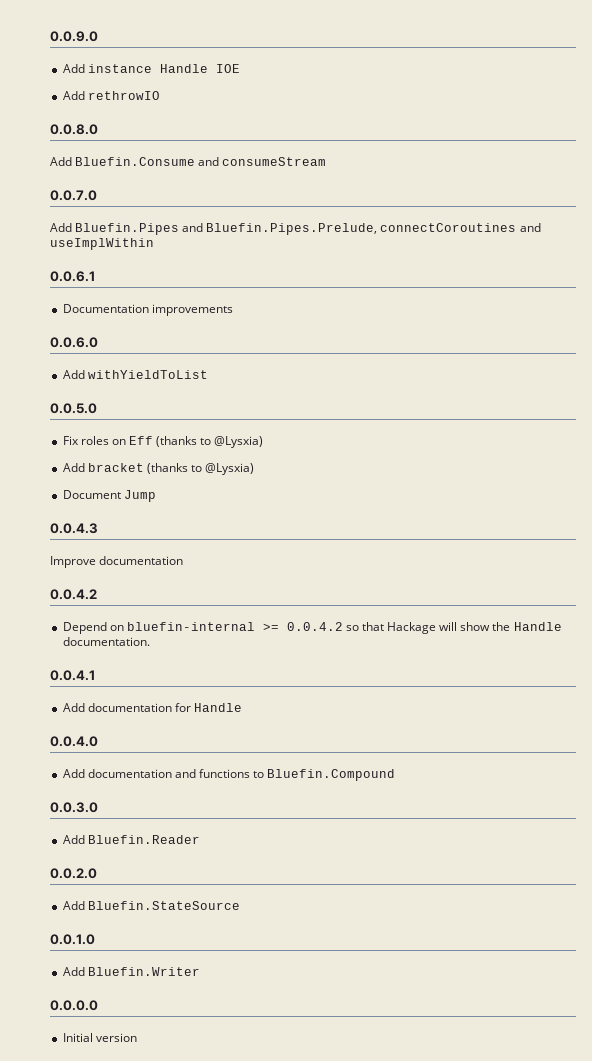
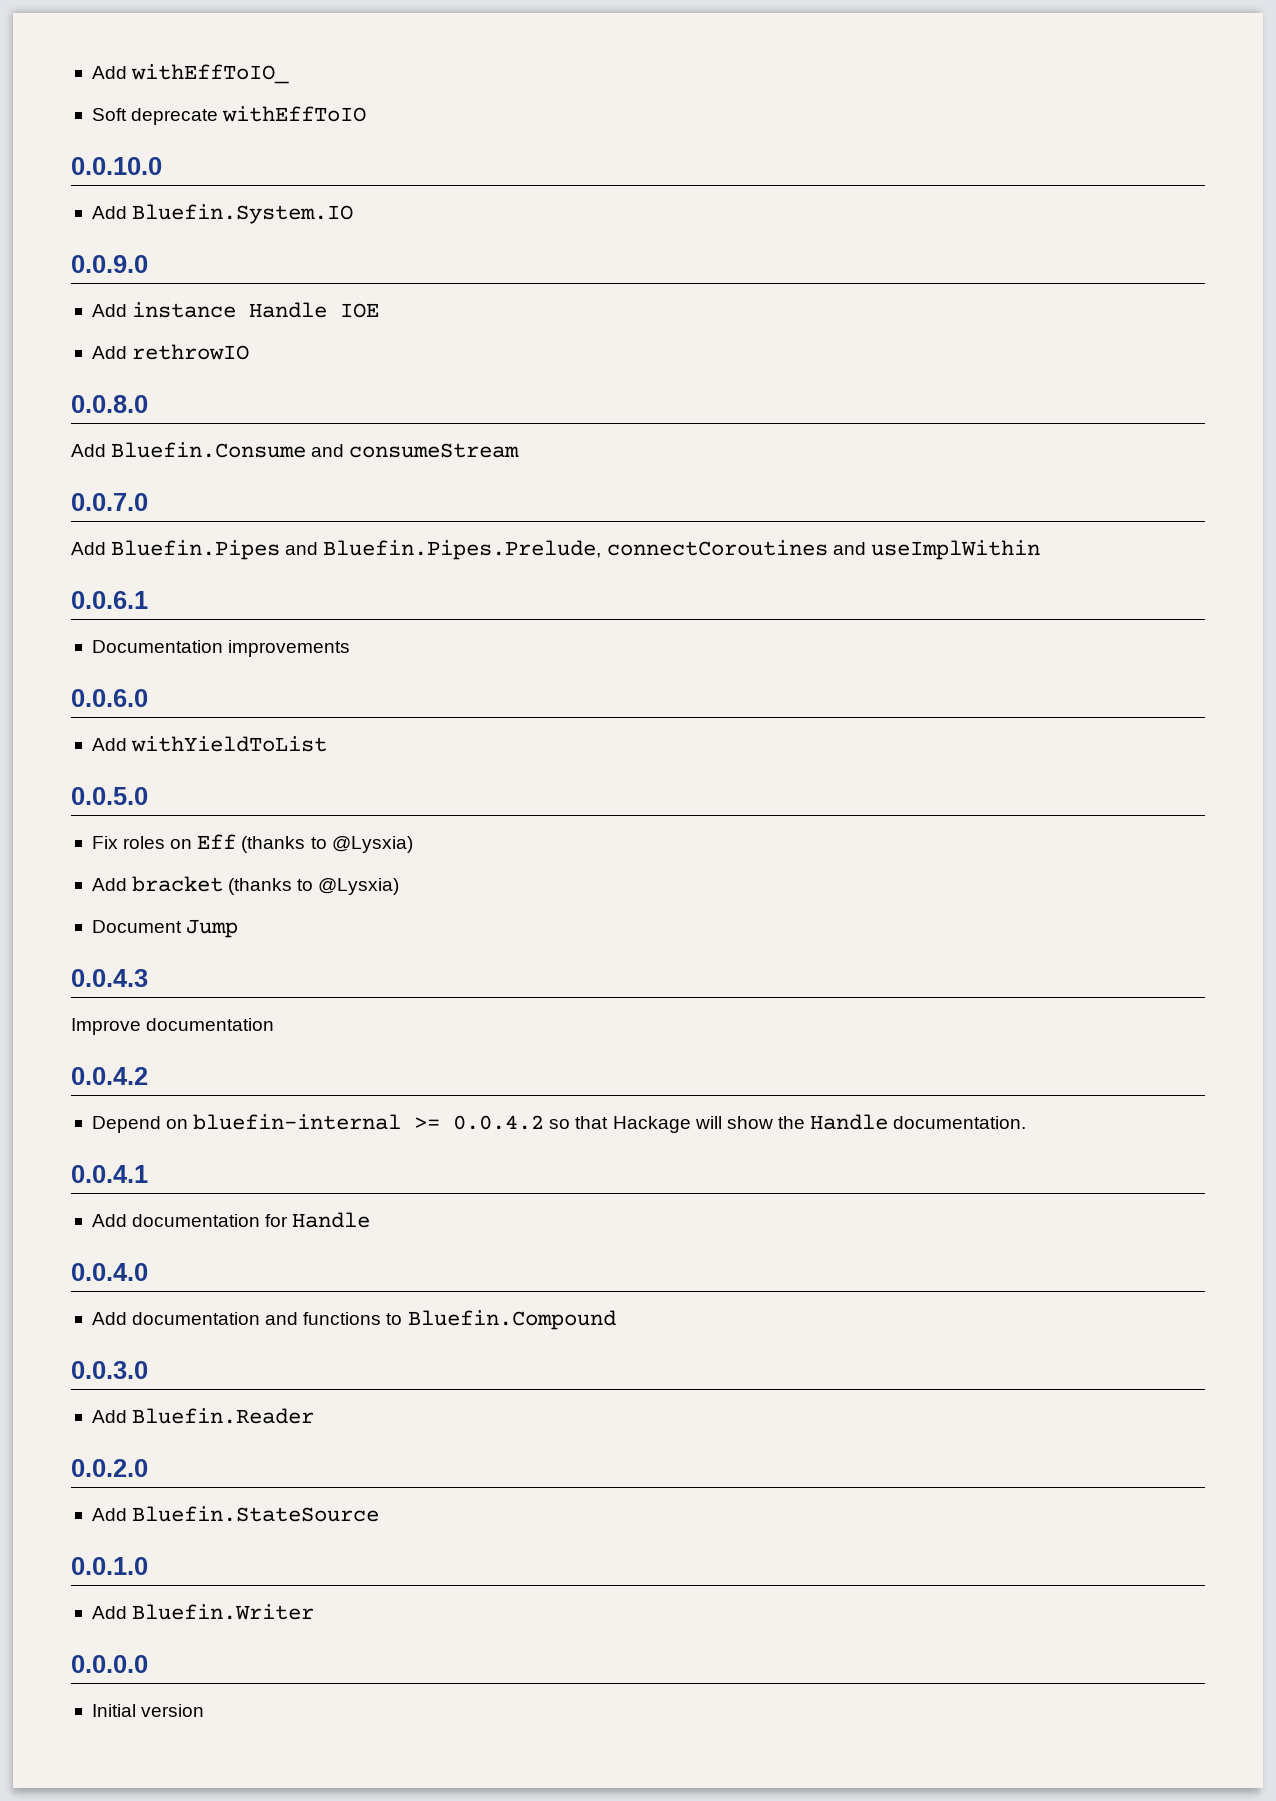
(50, 36) none -> [91,64,290,84] [91,106,367,125] [71,157,162,175] [91,204,354,224] Add withEffToIO_ // Soft deprecate withEffToIO // 0.0.10.0 // Add Bluefin.System.IO //

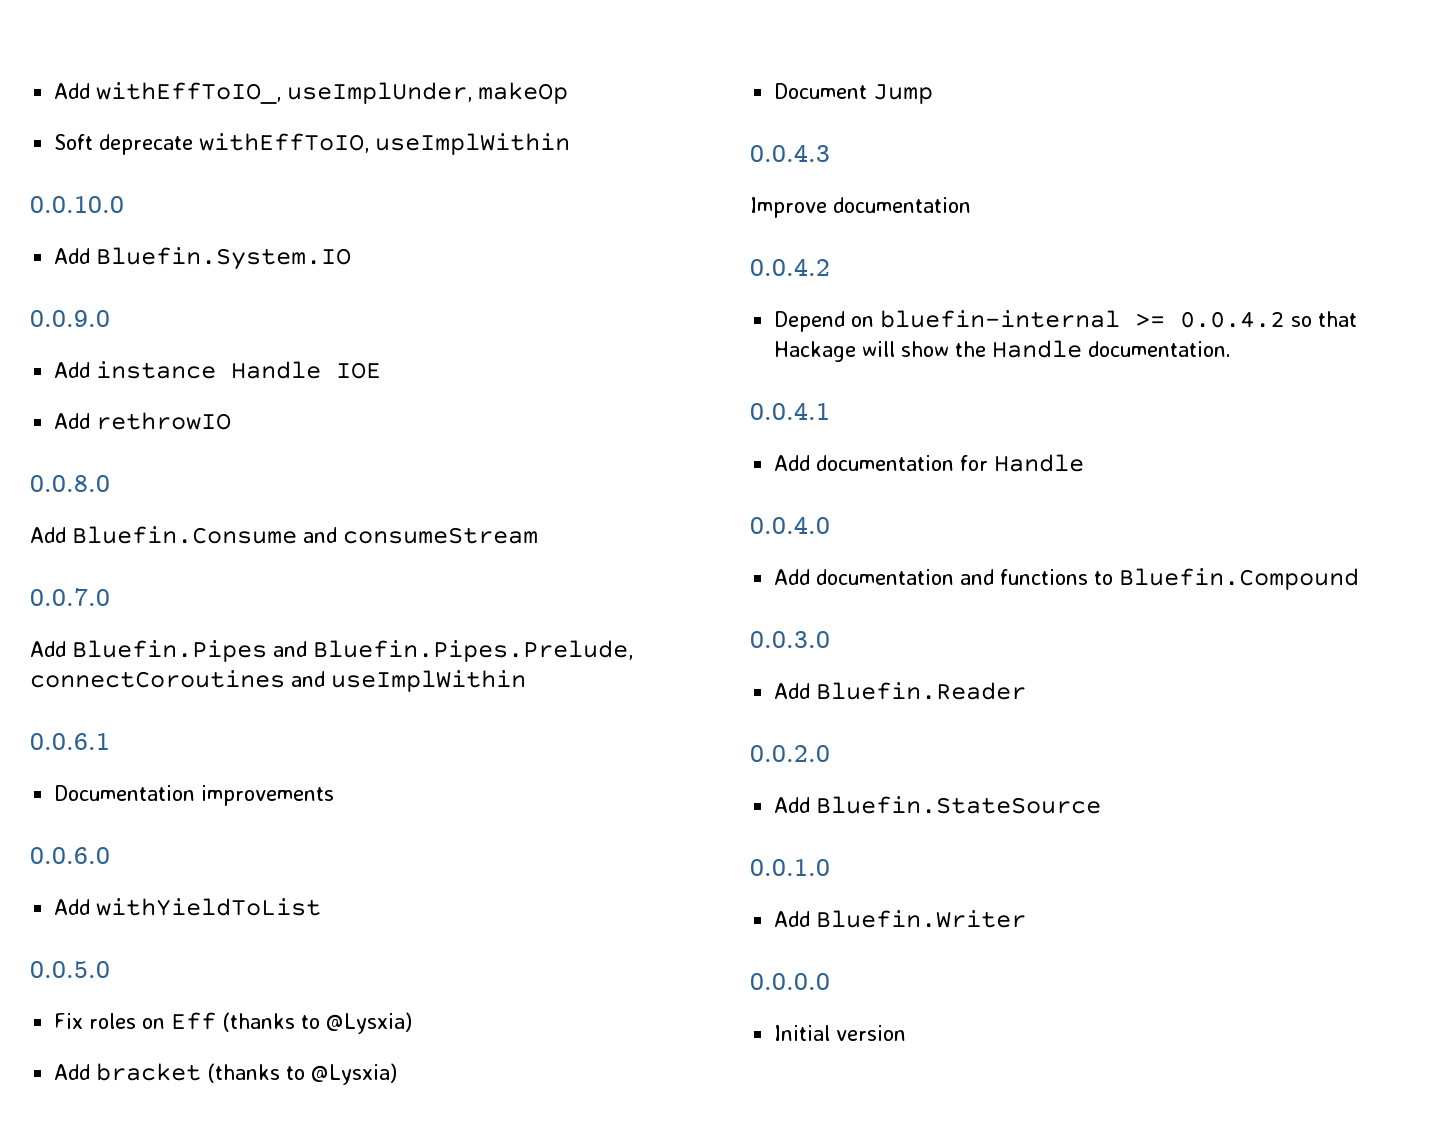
[91,64,290,84] Add withEffToIO_ -> [54,82,569,104] Add withEffToIO_, useImplUnder, makeOp
[222,106,367,122] withEffToIO -> [199,133,571,155] withEffToIO, useImplWithin

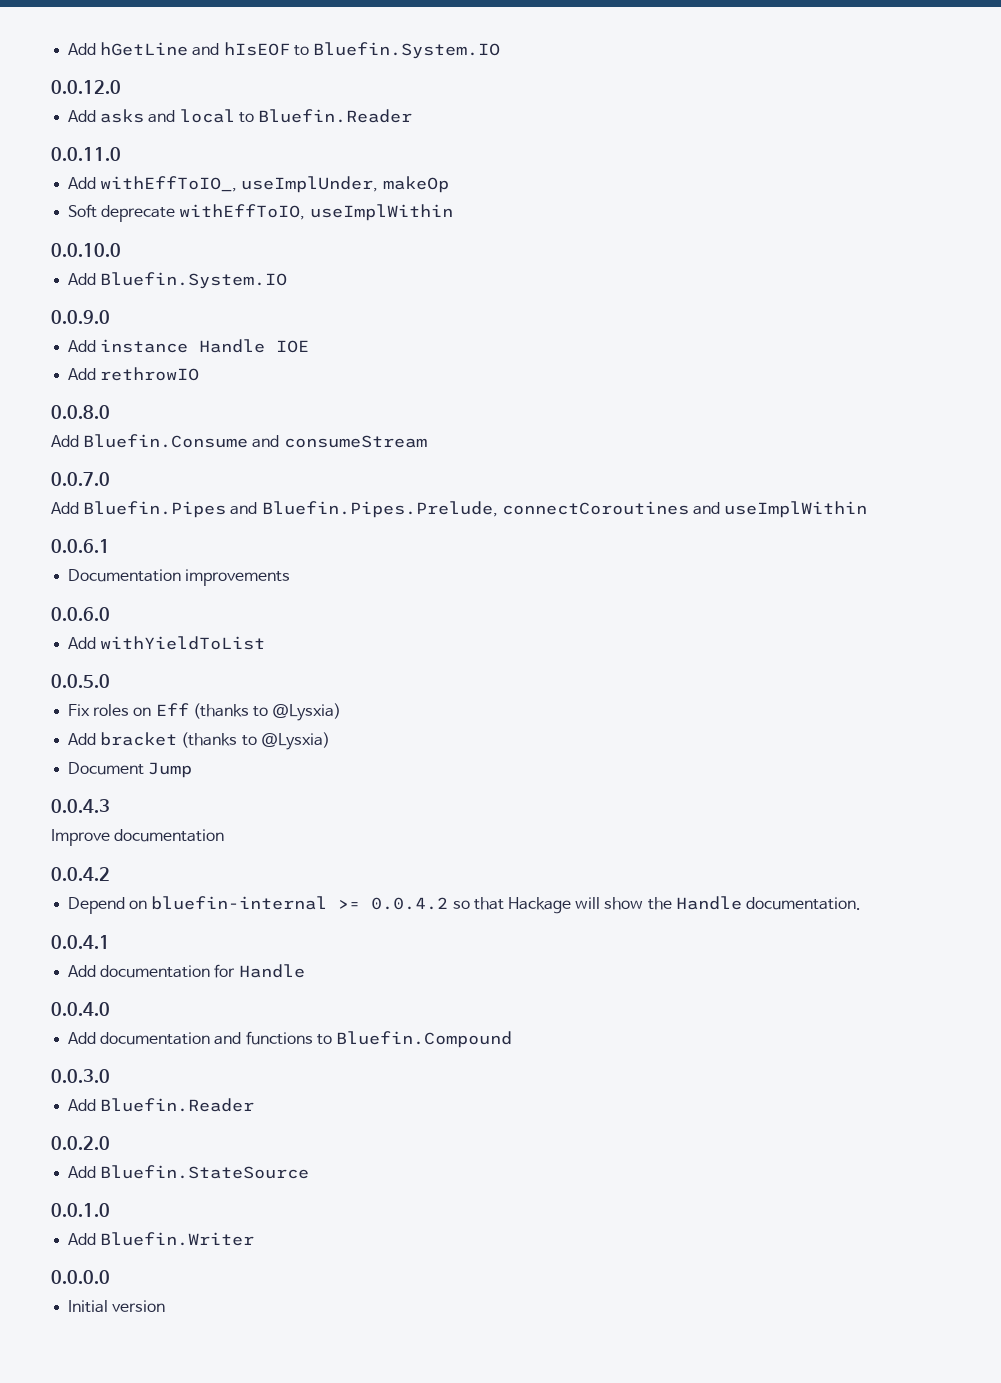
[54,83,91,99] Add -> [68,42,500,59] [51,80,121,94] [68,109,412,123] [51,147,121,161] [68,177,97,189] Add hGetLine and hIsEOF to Bluefin.System.IO // 0.0.12.0 // Add asks and local to Bluefin.Reader // 0.0.11.0 // Add

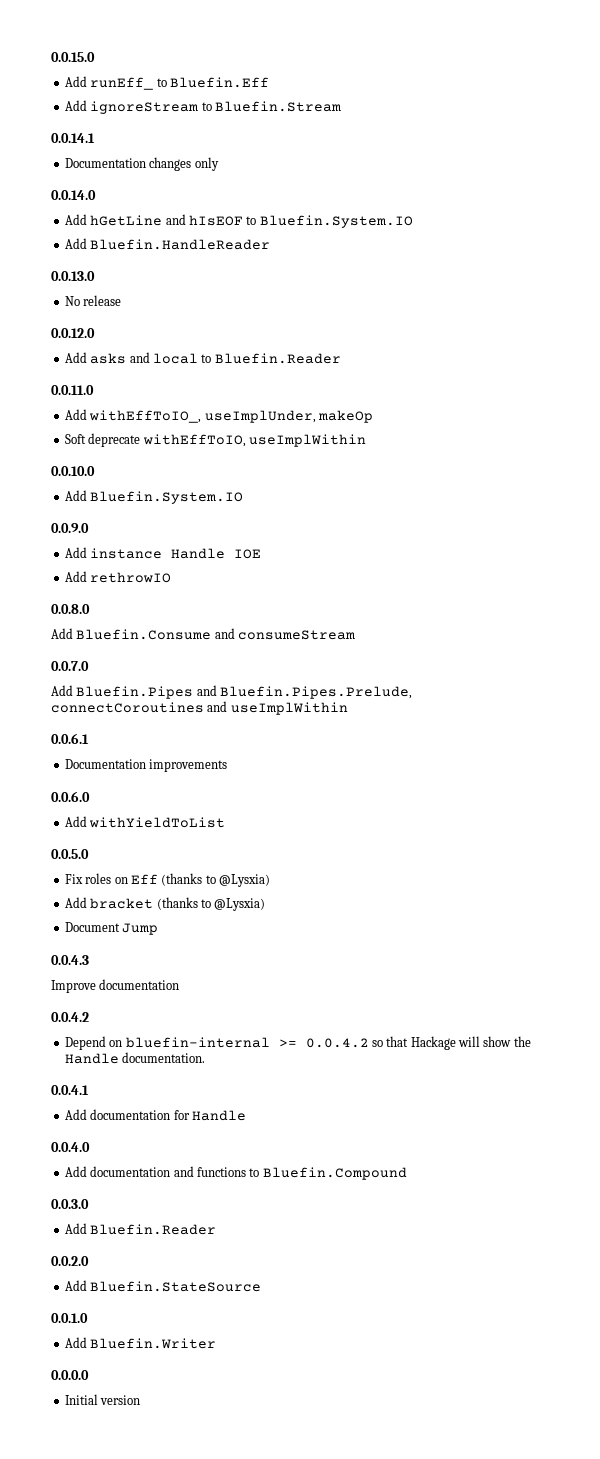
(68, 49) none -> [51,52,95,62] [64,76,269,90] [64,100,341,114] [51,133,95,143] [64,157,219,171] [51,190,96,200] 0.0.15.0 // Add runEff_ to Bluefin.Eff // Add ignoreStream to Bluefin.Stream // 0.0.14.1 // Documentation changes only // 0.0.14.0 //
(500, 50) none -> [64,238,271,250] [51,271,95,281] [64,295,122,306] // Add Bluefin.HandleReader // 0.0.13.0 // No release

